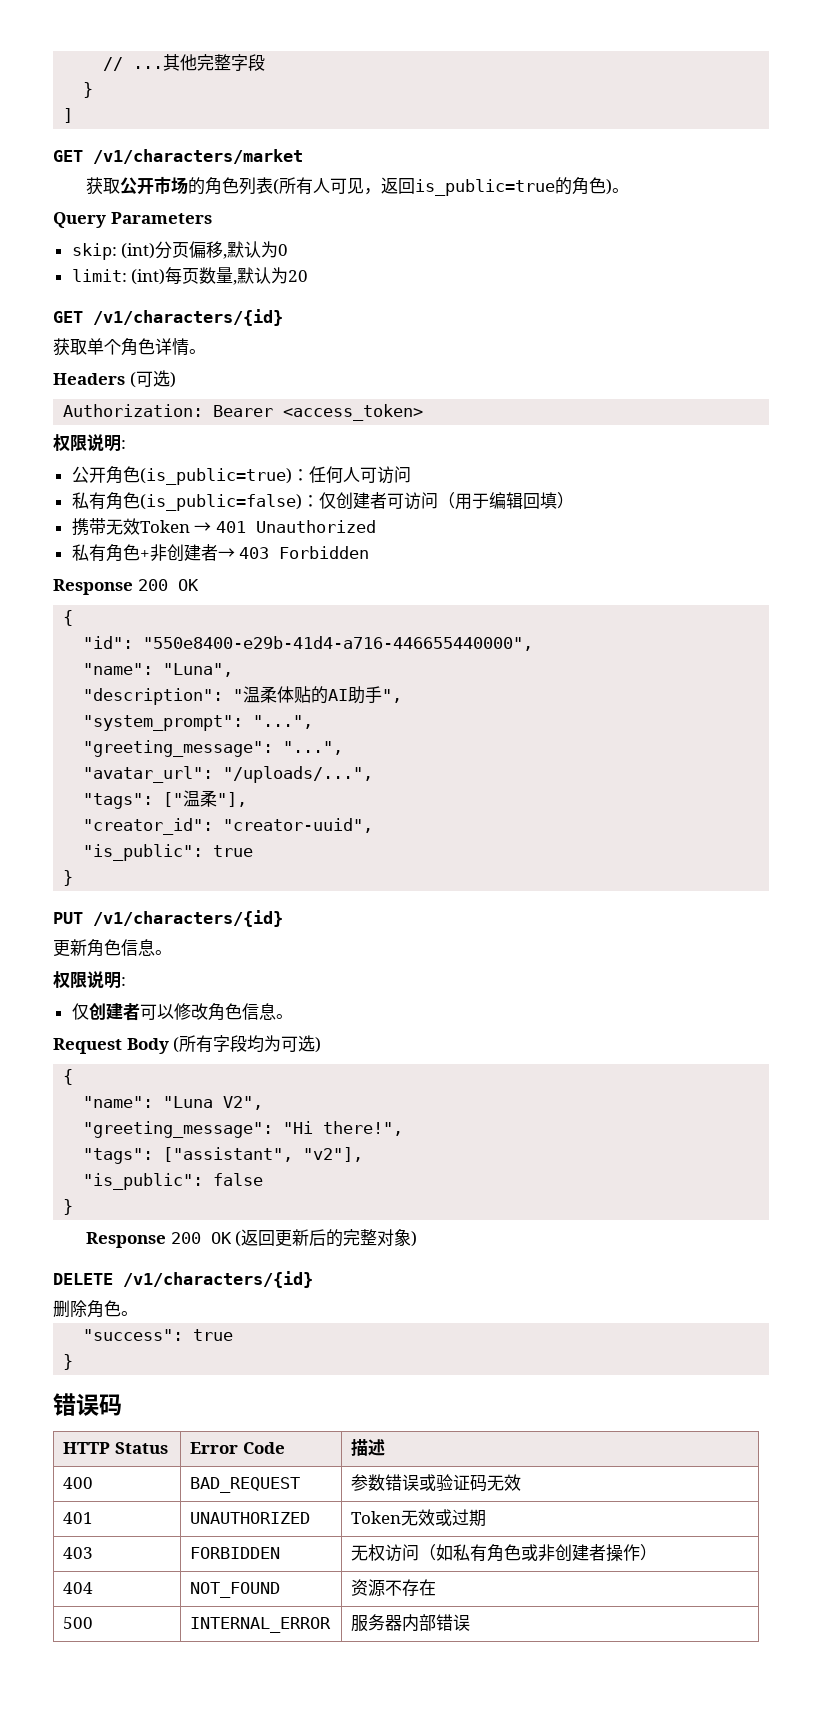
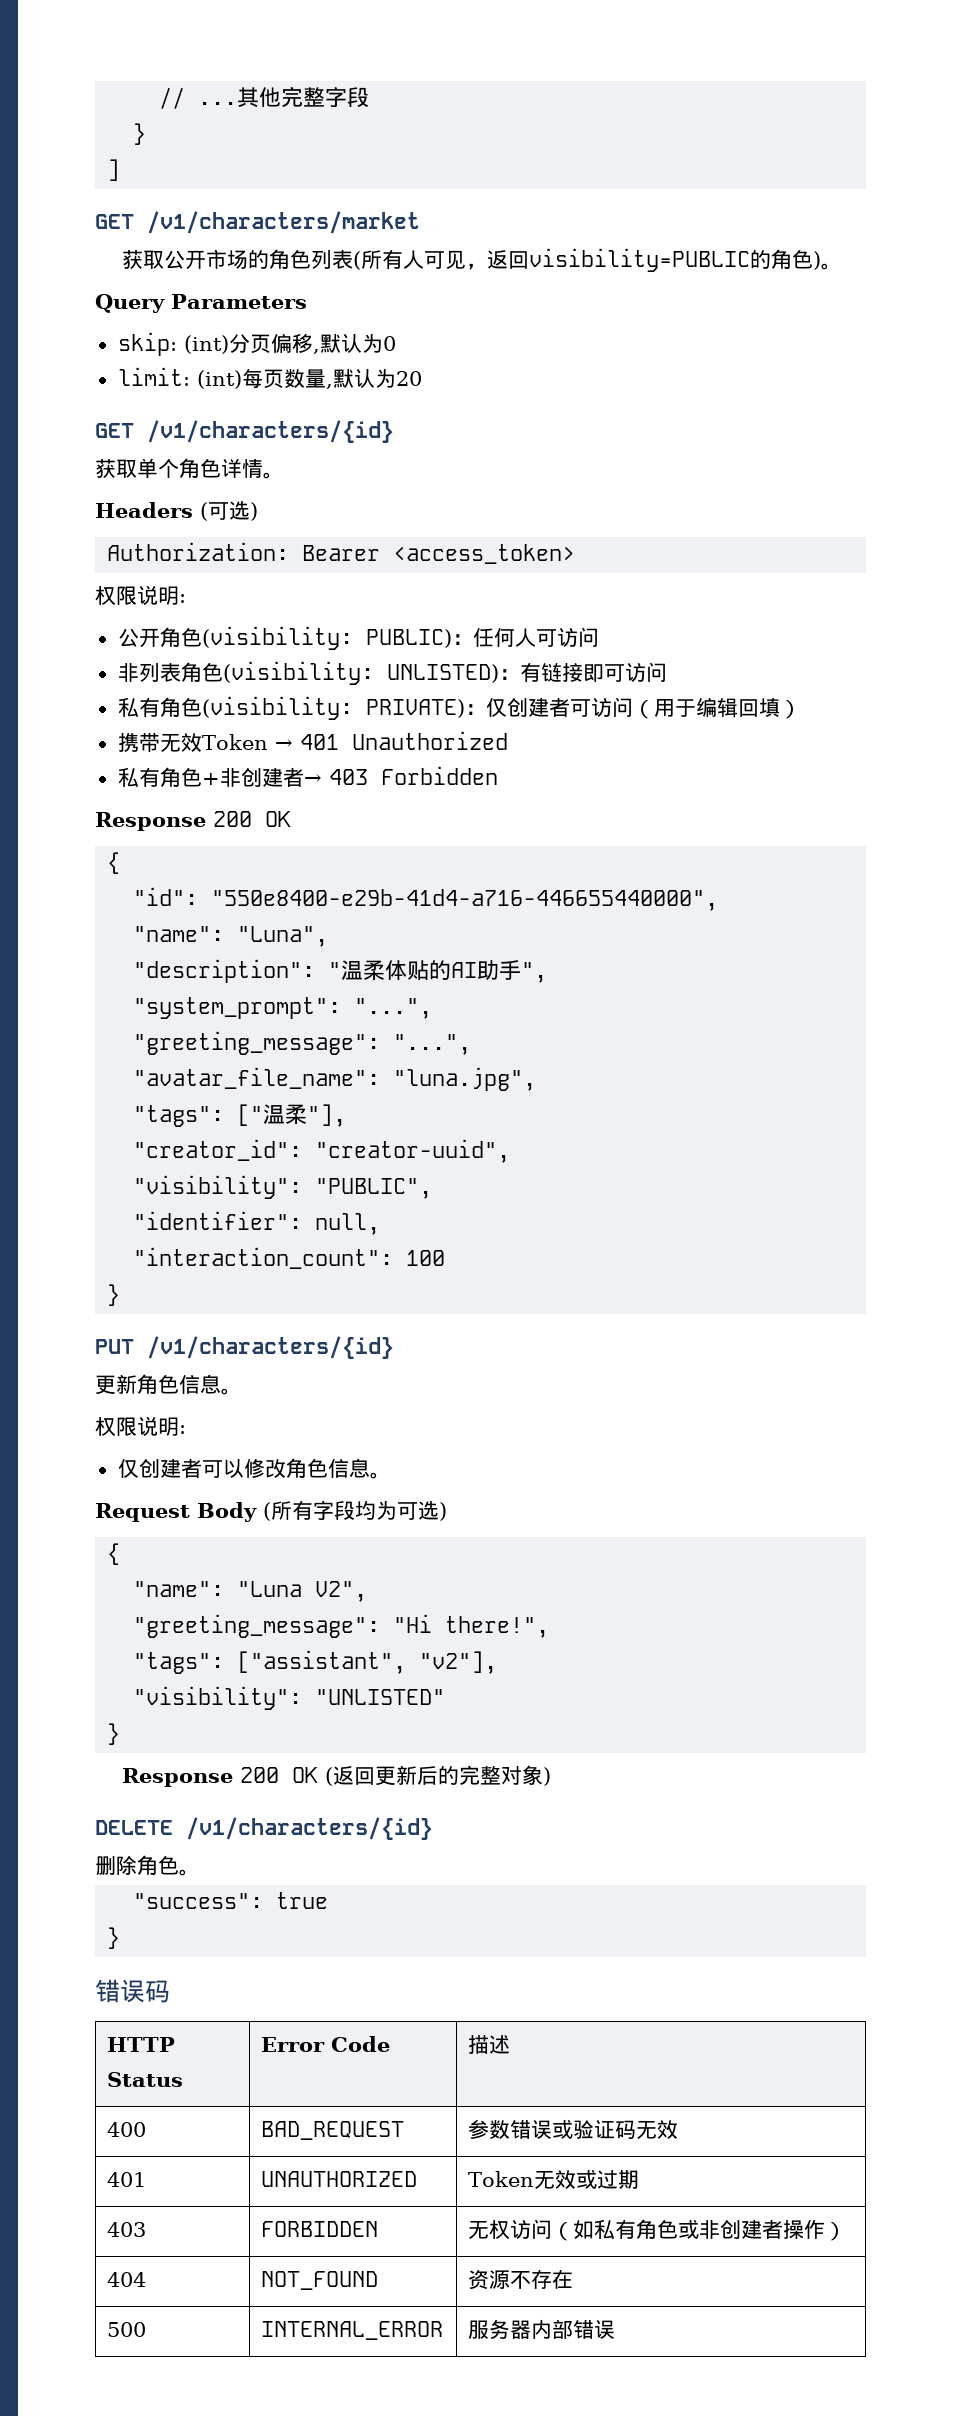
[415,179,556,196] is_public=true -> [529,248,751,272] visibility=PUBLIC
[139,468,292,485] (is_public=true) -> [201,626,452,650] (visibility: PUBLIC)
[71,492,302,511] // 私有角色(is_public=false) -> [117,661,667,685] [117,696,465,720] // 非列表角色(visibility: UNLISTED)：有链接即可访问 // 私有角色(visibility: PRIVATE)
[83,766,374,783] "avatar_url": "/uploads/...", -> [133,1067,537,1091] "avatar_file_name": "luna.jpg",
[83,844,254,861] "is_public": true -> [133,1175,433,1199] [133,1211,381,1235] [133,1247,446,1269] "visibility": "PUBLIC", // "identifier": null, // "interaction_count": 100
[83,1173,264,1190] "is_public": false -> [133,1686,446,1710] "visibility": "UNLISTED"

